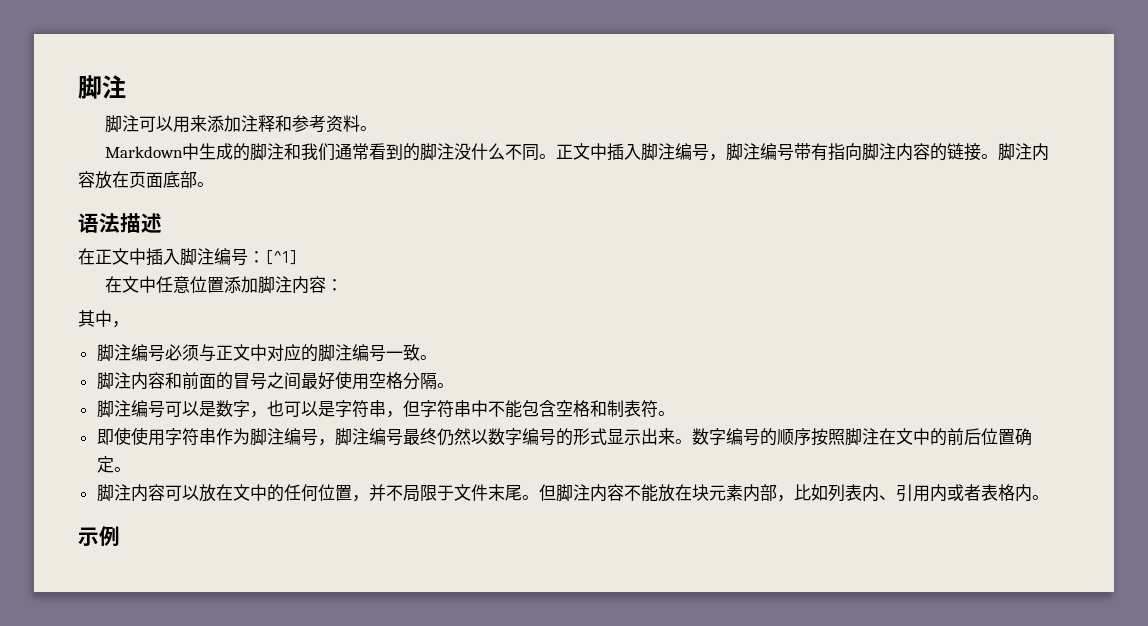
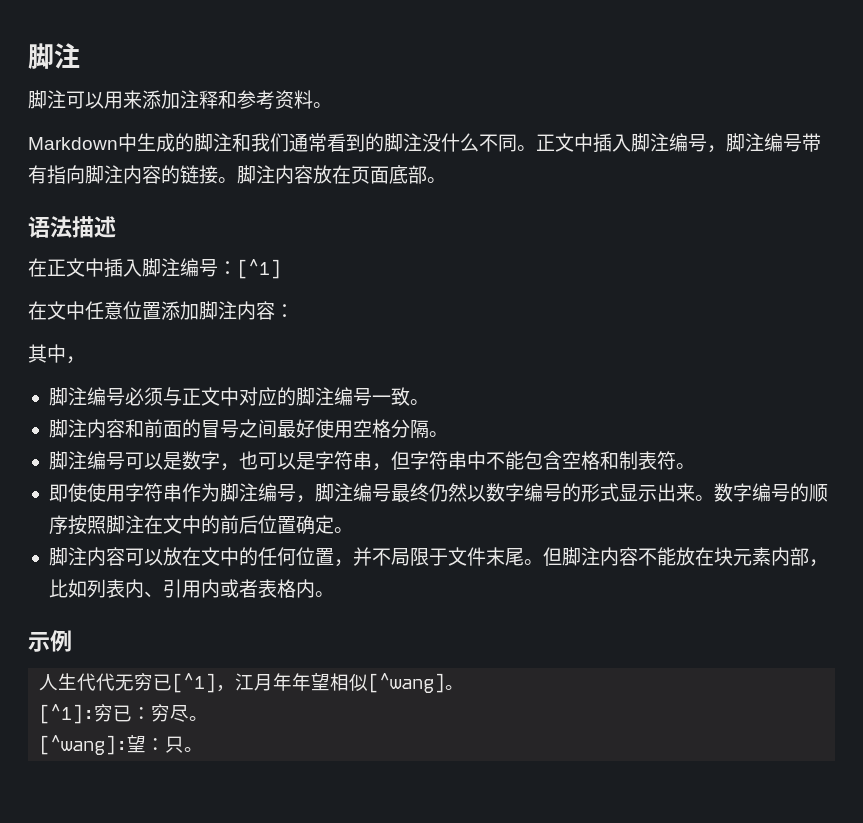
(120, 536) none -> [39,673,465,693] [39,704,209,724] [39,735,204,755] // 人生代代无穷已[^1]，江月年年望相似[^wang]。 // [^1]:穷已：穷尽。 // [^wang]:望：只。

